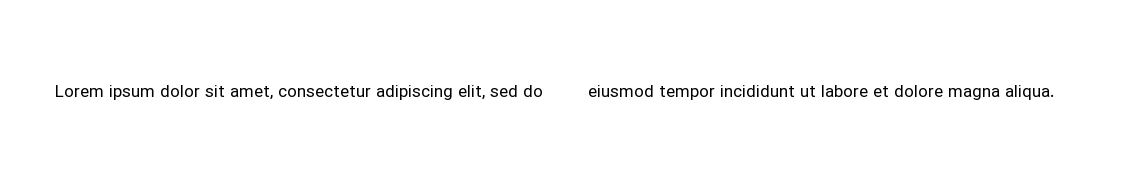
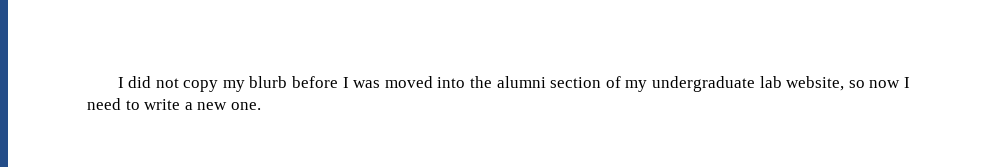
[55,85,1054,100] Lorem ipsum dolor sit amet, consectetur adipiscing elit, sed do eiusmod tempor incididunt ut labore et dolore magna aliqua. -> [117,76,910,92] [87,98,261,110] I did not copy my blurb before I was moved into the alumni section of my undergraduate lab website, so now I need to write a new one.

